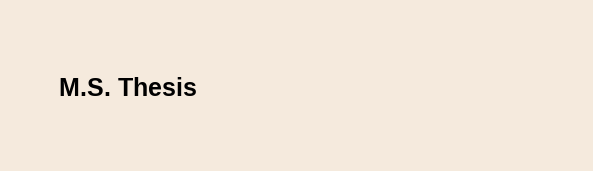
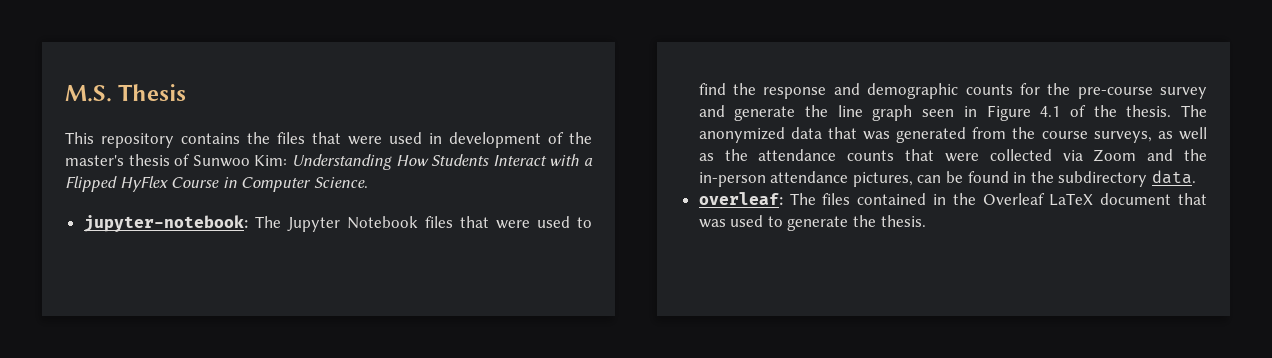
(197, 86) none -> [65,132,592,148] [65,154,594,170] [65,176,368,192] [83,215,593,232] [698,83,1207,99] [698,105,1207,121] [698,127,1207,143] [698,149,1207,162] [698,170,1197,187] [698,192,1207,206] [698,215,926,231] // This repository contains the files that were used in development of the master's thesis of Sunwoo Kim: Understanding How Students Interact with a Flipped HyFlex Course in Computer Science. // jupyter-notebook: The Jupyter Notebook files that were used to find the response and demographic counts for the pre-course survey and generate the line graph seen in Figure 4.1 of the thesis. The anonymized data that was generated from the course surveys, as well as the attendance counts that were collected via Zoom and the in-person attendance pictures, can be found in the subdirectory data. // overleaf: The files contained in the Overleaf LaTeX document that was used to generate the thesis.

